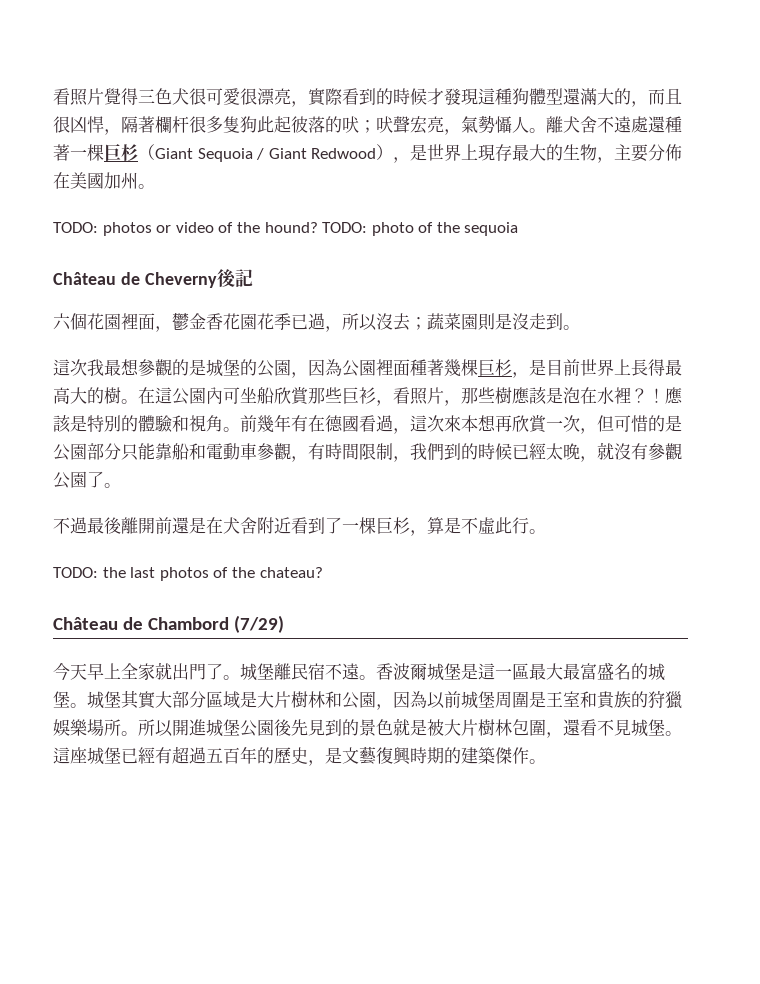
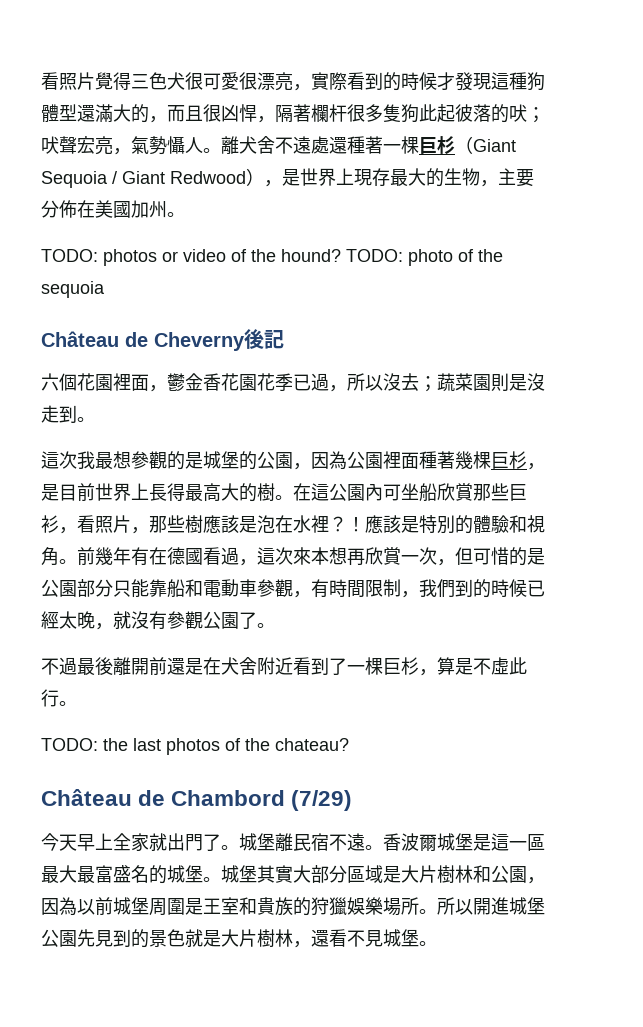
[274,719,292,736] 後 -> (77, 938) none
[427,719,546,736] 被大片樹林包圍 -> [221,929,293,947] 大片樹林
[53,746,546,766] 這座城堡已經有超過五百年的歷史，是文藝復興時期的建築傑作。 -> (437, 943) none

